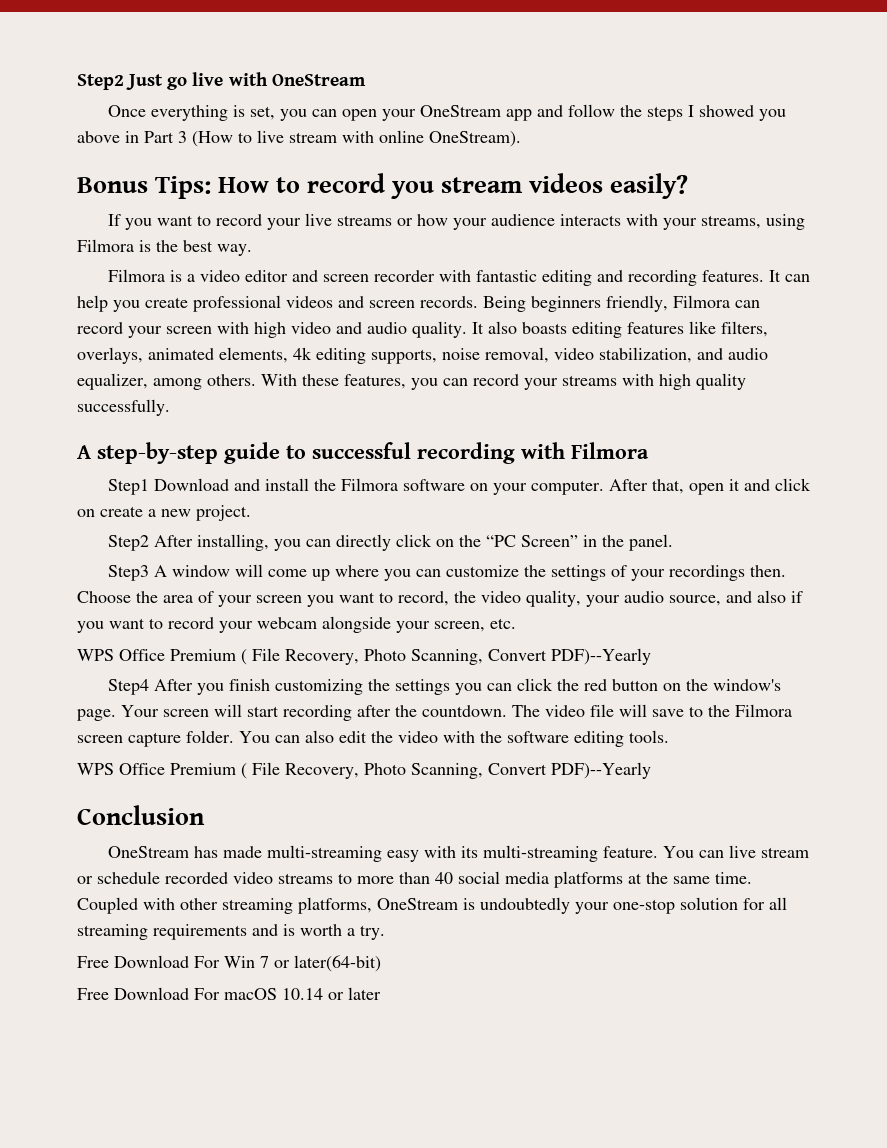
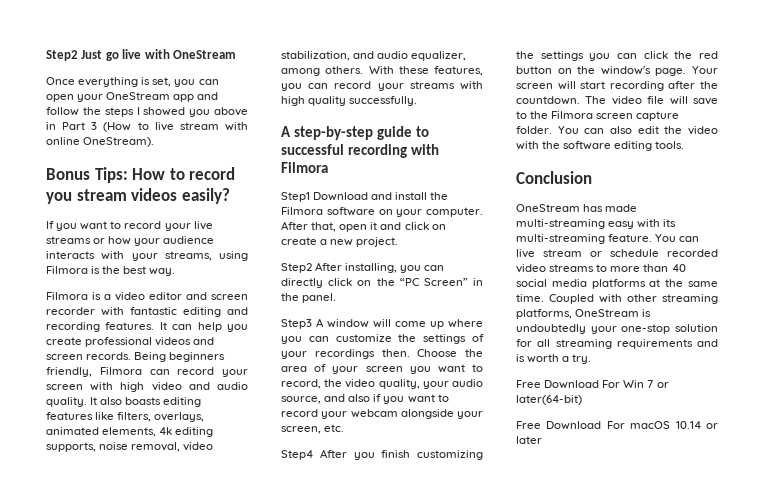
[77,648,651,665] // WPS Office Premium ( File Recovery, Photo Scanning, Convert PDF)--Yearly -> (345, 428) none
[77,762,651,779] // WPS Office Premium ( File Recovery, Photo Scanning, Convert PDF)--Yearly -> (685, 145) none

